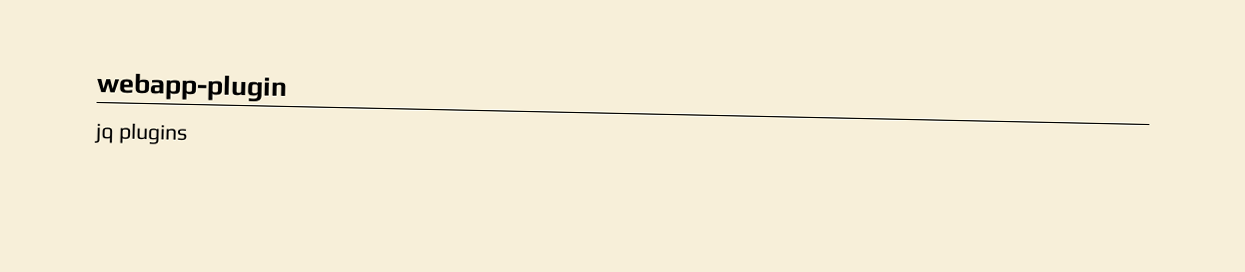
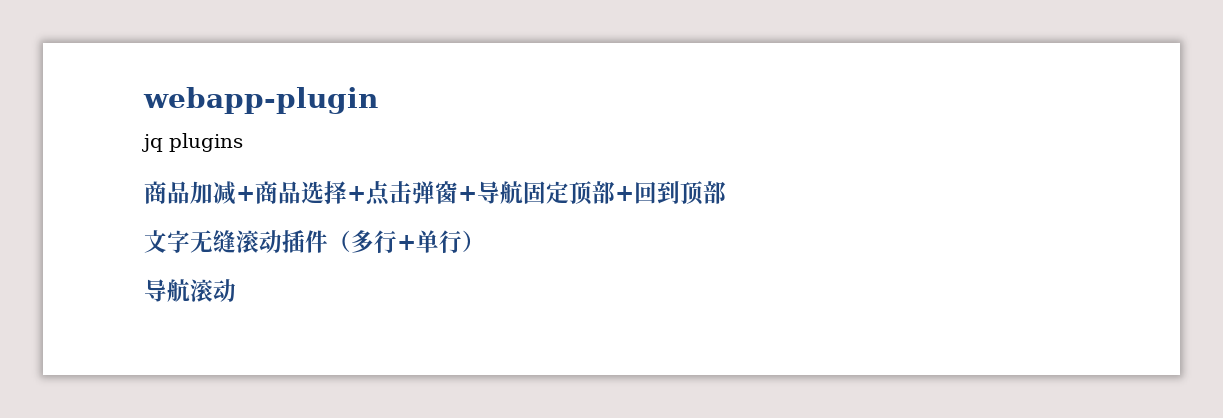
(188, 133) none -> [144,181,726,206] [144,230,485,254] [144,279,236,302] // 商品加减+商品选择+点击弹窗+导航固定顶部+回到顶部 // 文字无缝滚动插件（多行+单行） // 导航滚动

